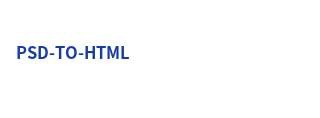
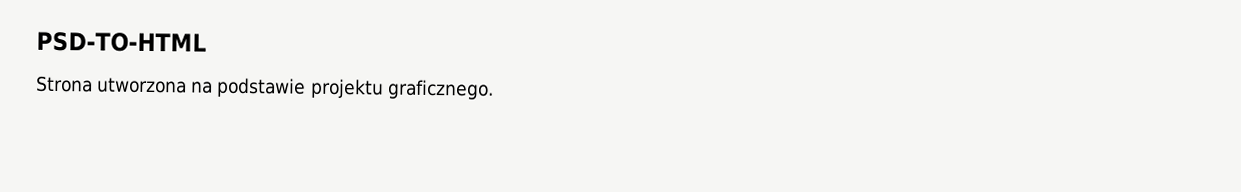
(130, 52) none -> [36,75,494,100] // Strona utworzona na podstawie projektu graficznego.

